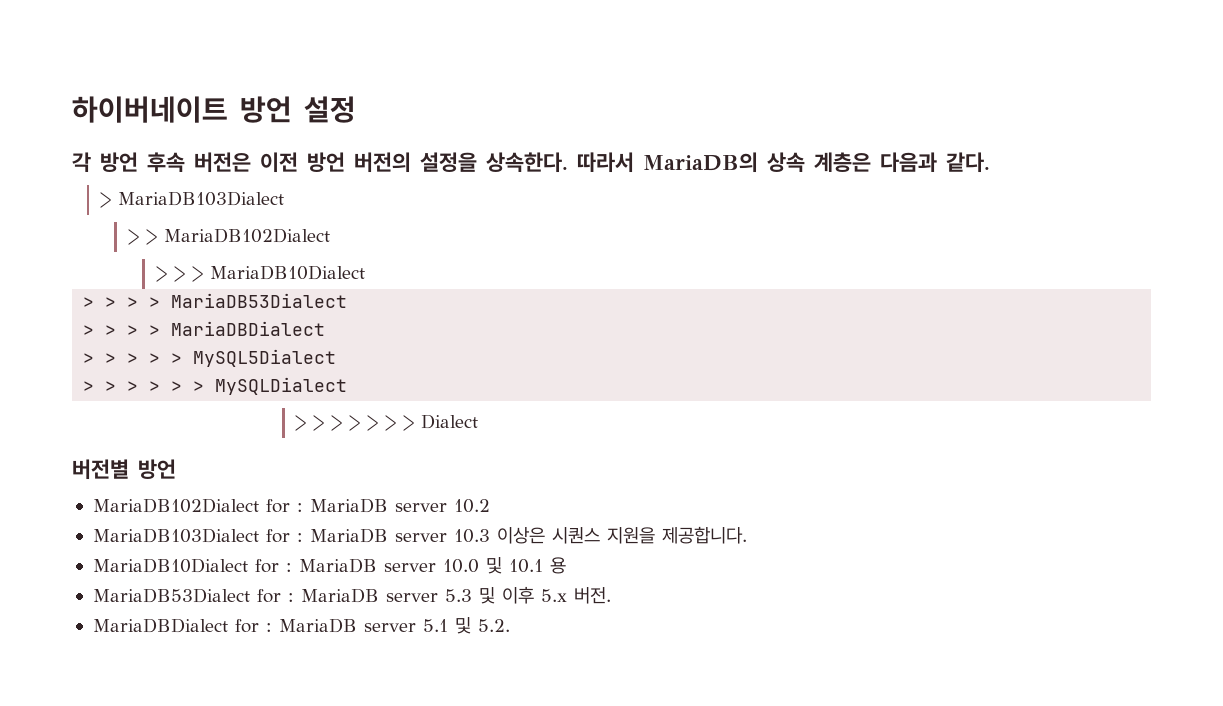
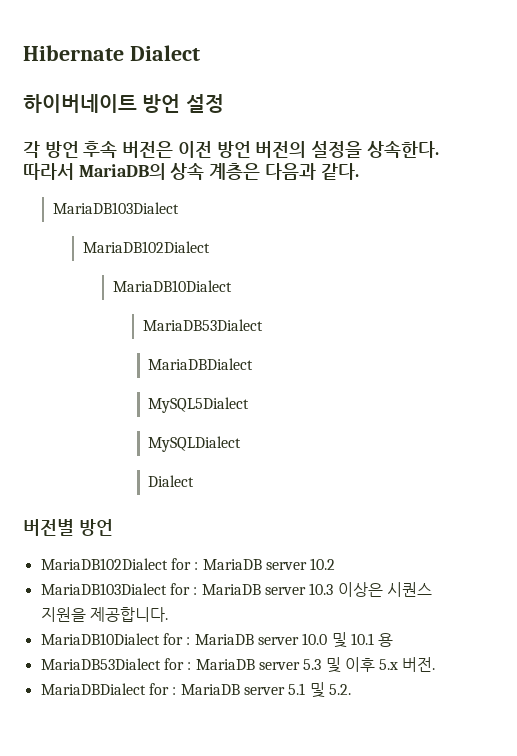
(72, 109) none -> [23,45,200,61] Hibernate Dialect //
[99,192,111,208] > -> (359, 171) none
[127,229,157,245] > > -> (179, 208) none
[155,265,365,282] [83,293,348,308] [83,321,326,336] [83,349,337,367] [83,377,348,395] [295,415,415,431] > > > MariaDB10Dialect // > > > > MariaDB53Dialect // > > > > MariaDBDialect // > > > > > MySQL5Dialect // > > > > > > MySQLDialect // > > > > > > > -> [112,280,232,292] [142,319,263,331] [148,358,254,370] [148,397,250,413] [148,436,242,452] MariaDB10Dialect // MariaDB53Dialect // MariaDBDialect // MySQL5Dialect // MySQLDialect //

